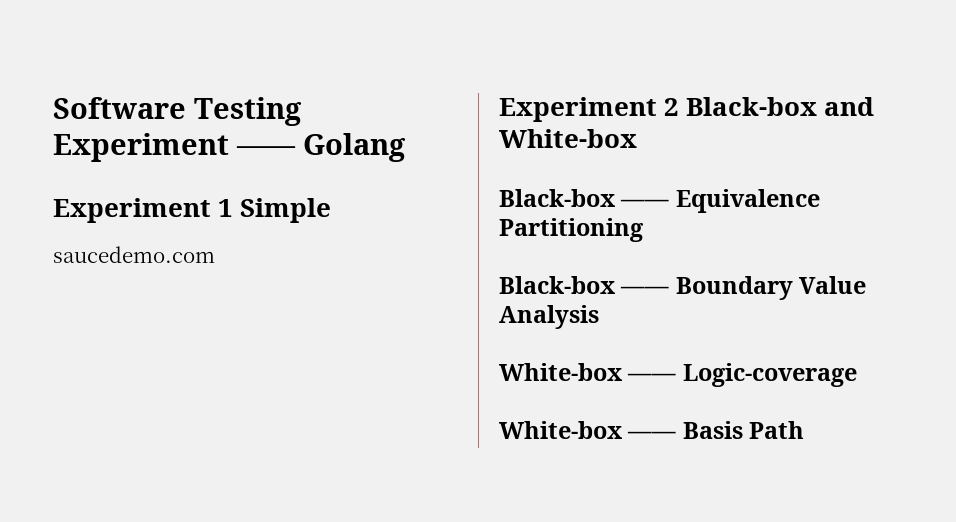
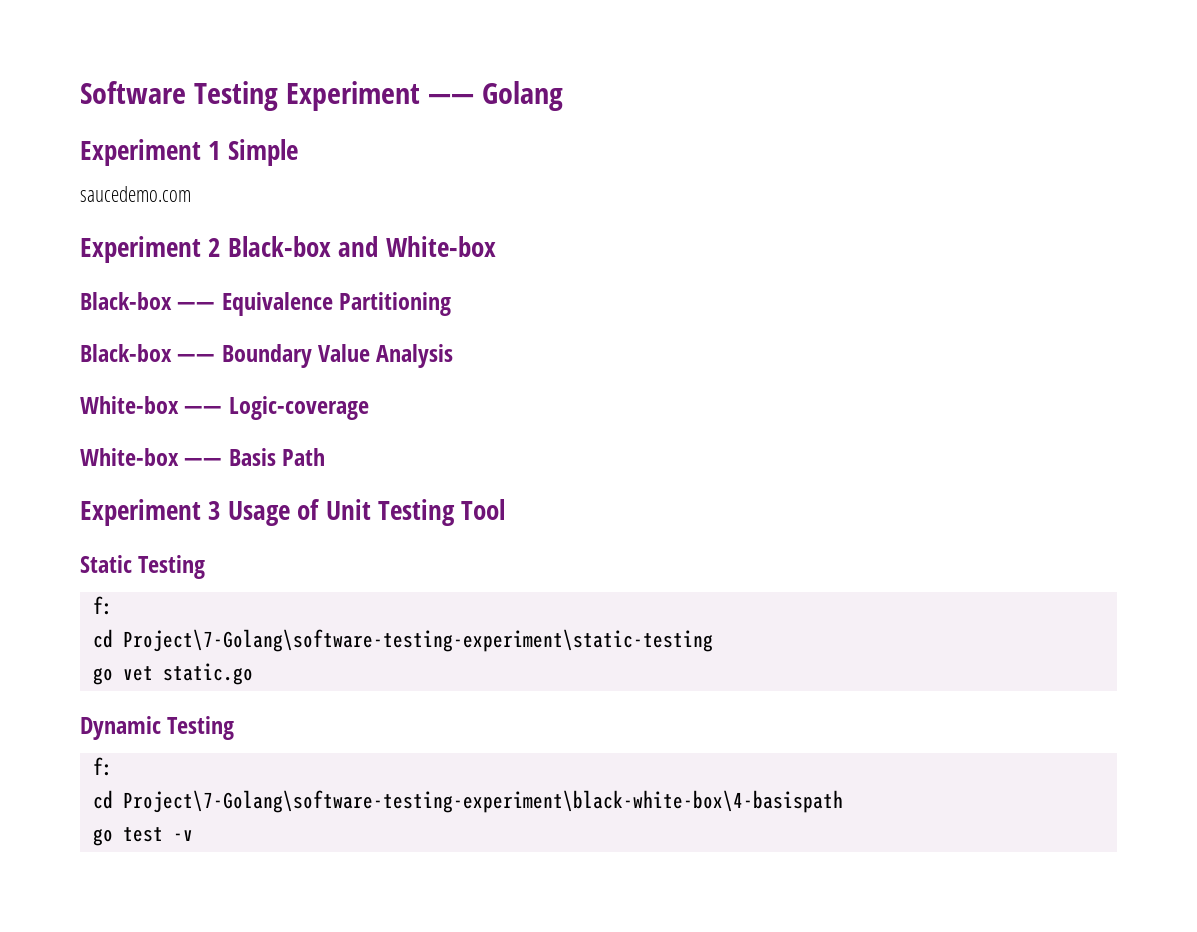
(805, 430) none -> [80,499,505,526] [80,555,206,579] [92,596,113,615] [92,629,713,652] [92,663,253,685] [80,716,235,740] [92,757,113,776] [92,790,843,813] [92,827,193,846] // Experiment 3 Usage of Unit Testing Tool // Static Testing // f: // cd Project\7-Golang\software-testing-experiment\static-testing // go vet static.go // Dynamic Testing // f: // cd Project\7-Golang\software-testing-experiment\black-white-box\4-basispath // go test -v

